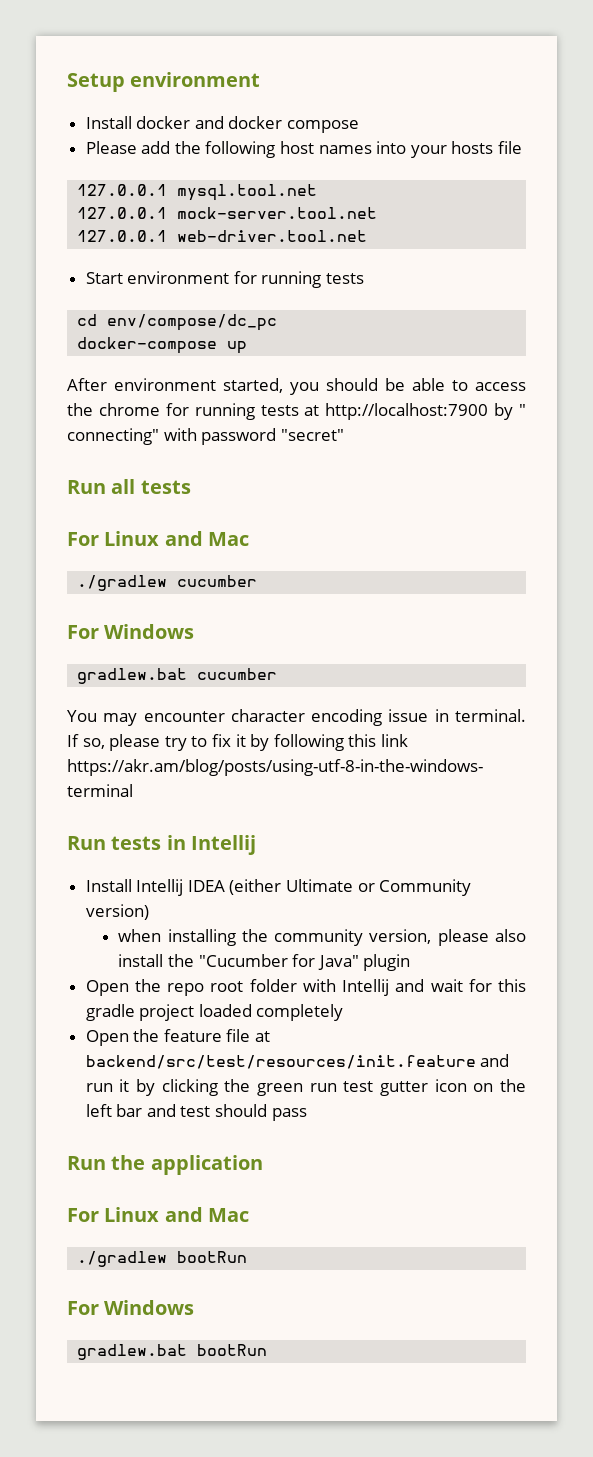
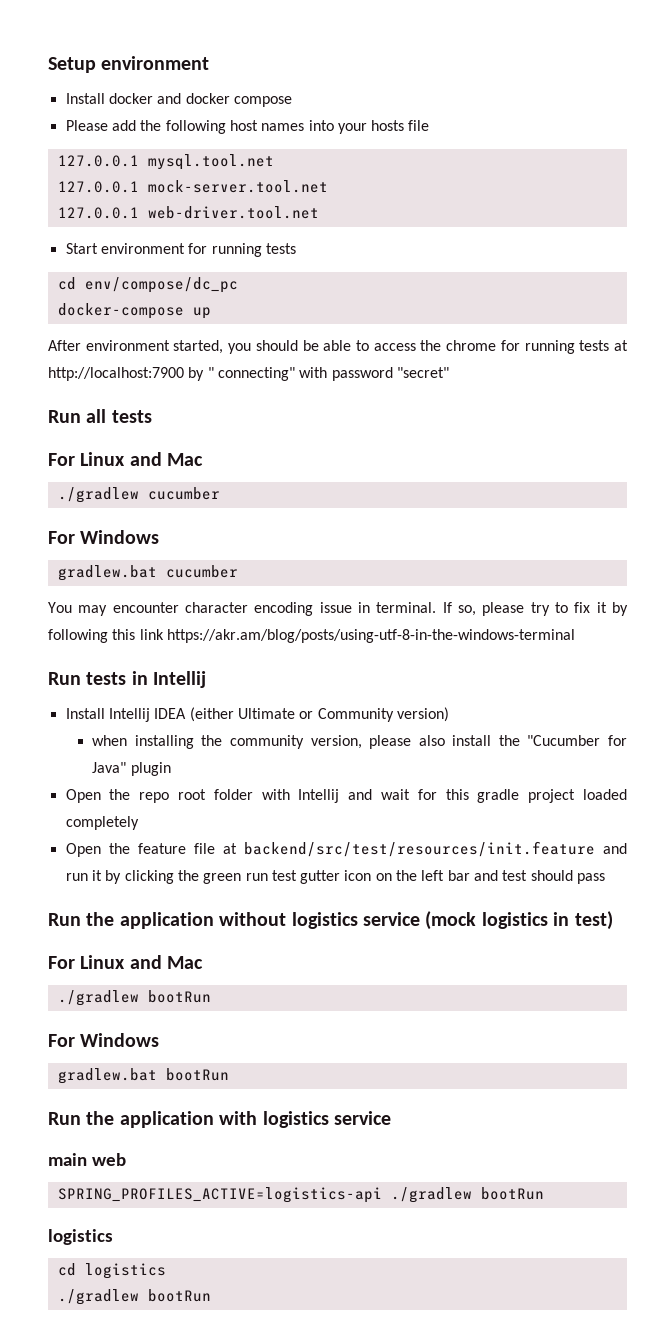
(263, 1165) none -> [219,911,613,930] without logistics service (mock logistics in test)
(268, 1350) none -> [48,1111,391,1128] [48,1153,126,1166] [57,1187,544,1203] [48,1229,113,1245] [57,1263,166,1279] [57,1289,211,1305] // Run the application with logistics service // main web // SPRING_PROFILES_ACTIVE=logistics-api ./gradlew bootRun // logistics // cd logistics // ./gradlew bootRun

